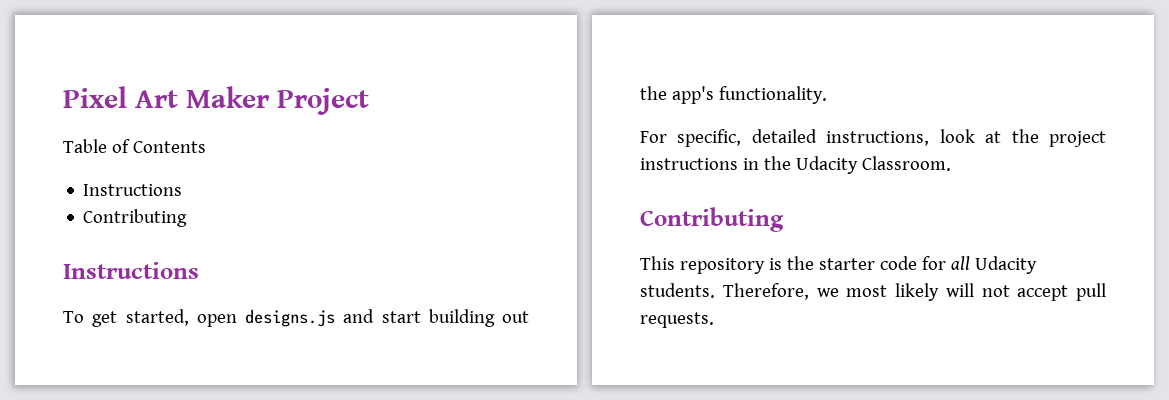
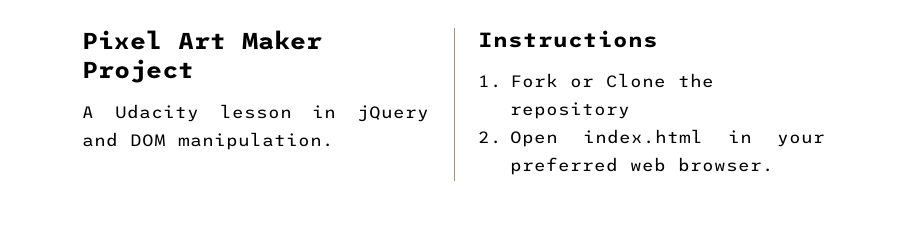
[63,139,206,153] [83,184,183,196] [83,209,188,227] [63,262,199,279] [63,309,529,327] [640,86,827,104] [640,129,1106,147] [640,156,951,174] [640,207,784,232] [640,256,1037,274] [640,283,1106,301] [640,312,714,328] Table of Contents // Instructions // Contributing // Instructions // To get started, open designs.js and start building out the app's functionality. // For specific, detailed instructions, look at the project instructions in the Udacity Classroom. // Contributing // This repository is the starter code for all Udacity students. Therefore, we most likely will not accept pull requests. -> [82,104,429,122] [82,132,334,150] [478,30,658,48] [478,73,715,88] [510,102,631,119] [478,129,825,147] [510,157,775,175] A Udacity lesson in jQuery and DOM manipulation. // Instructions // 1. Fork or Clone the repository // 2. Open index.html in your preferred web browser.

